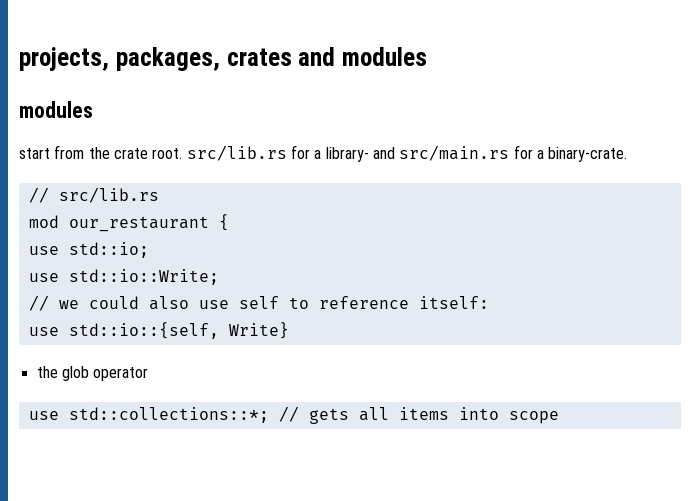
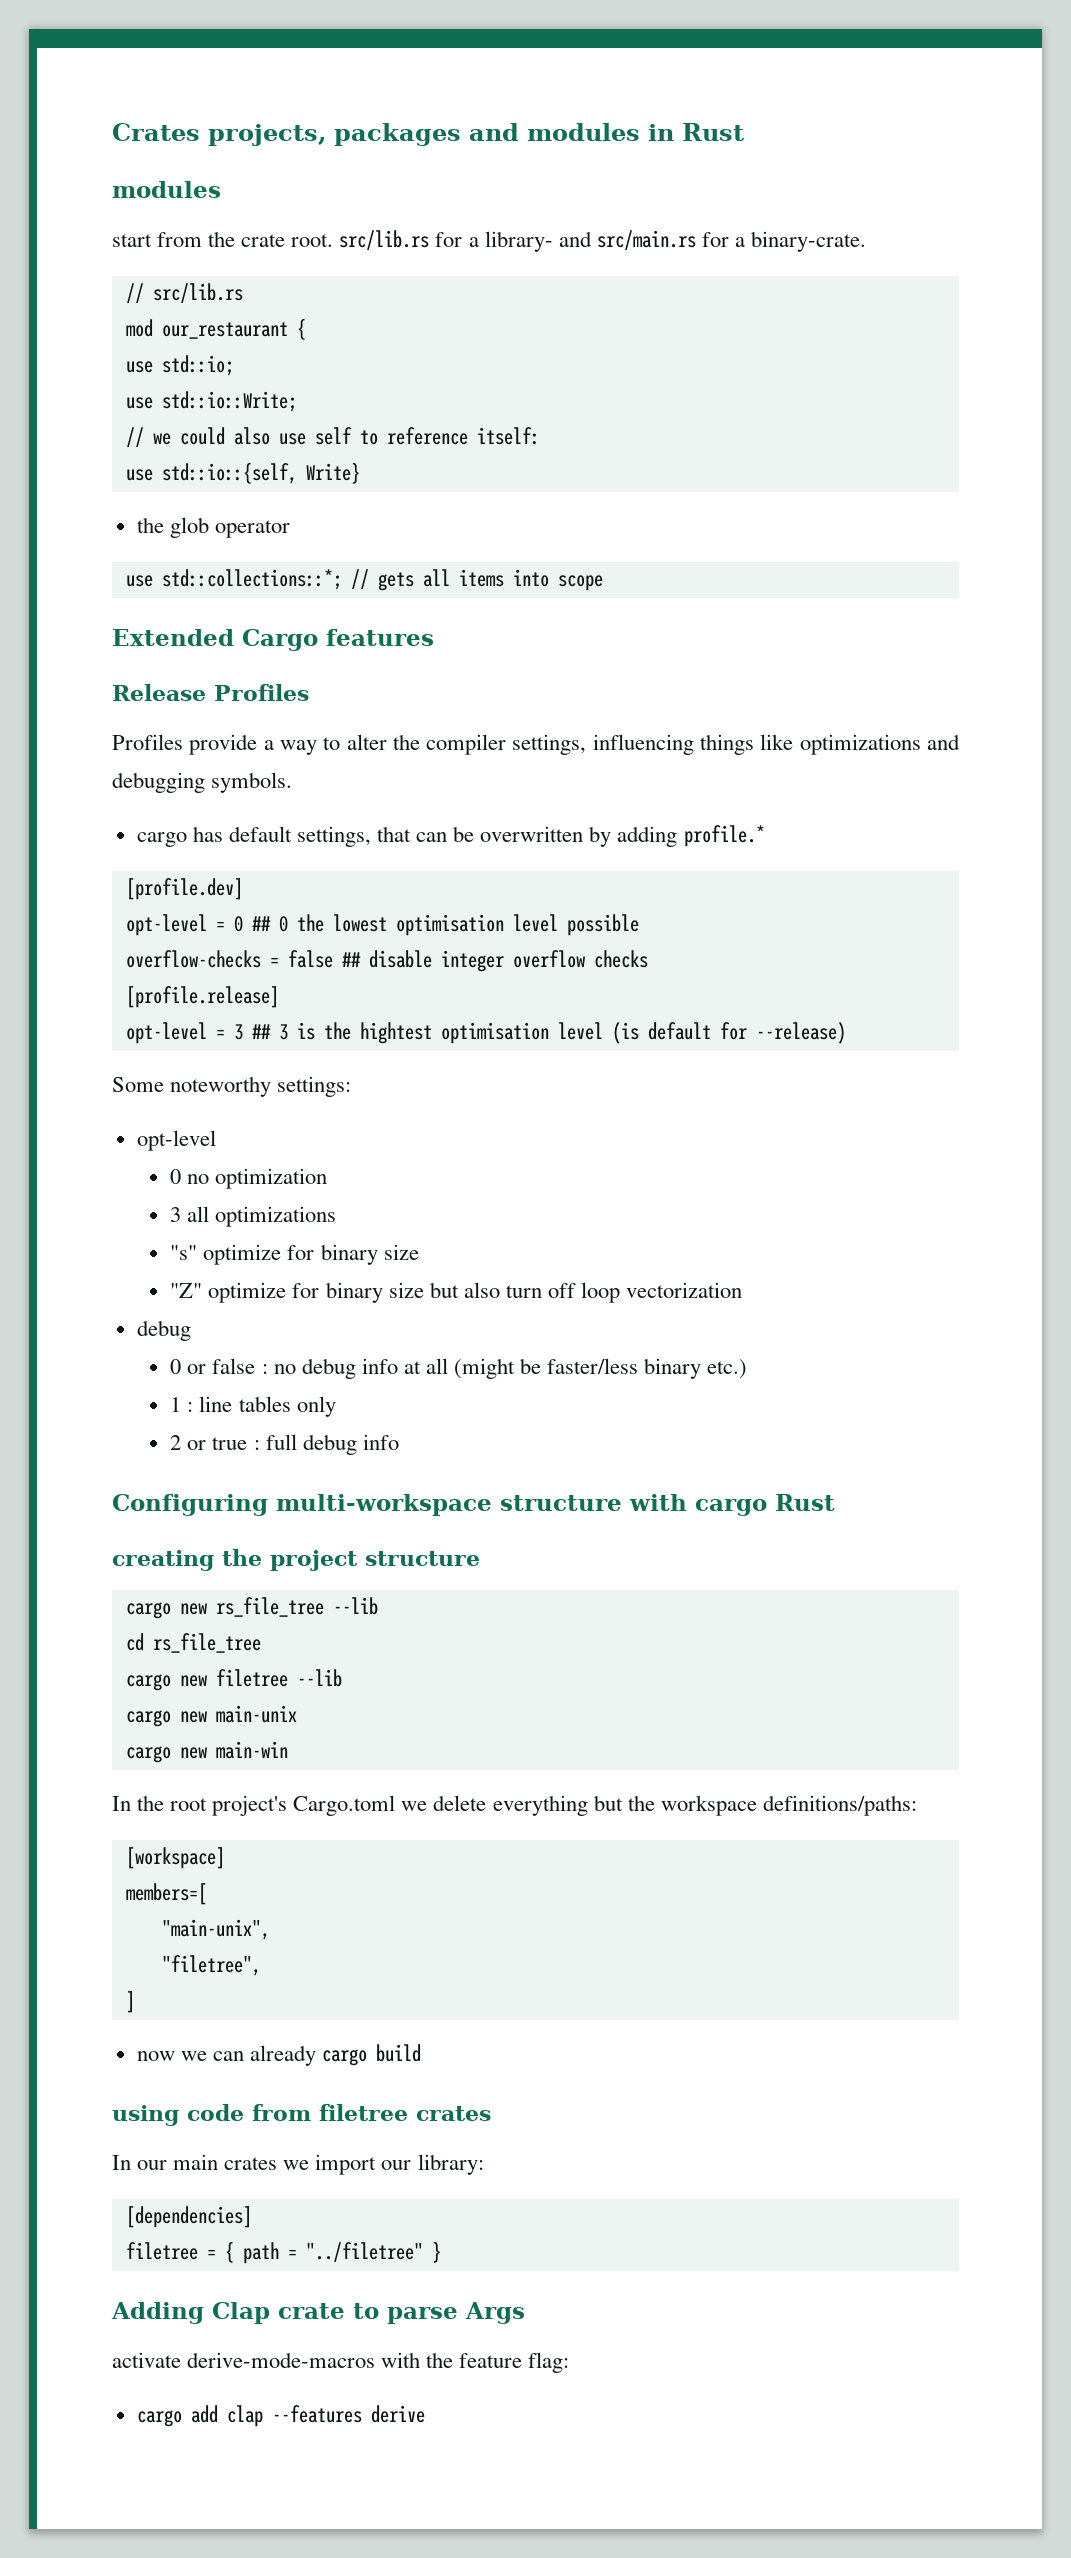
[19,47,292,71] projects, packages, crates -> [112,123,461,146] Crates projects, packages
(427, 56) none -> [648,123,744,141] in Rust
(559, 417) none -> [112,629,434,651] [112,684,309,701] [112,734,960,755] [112,772,293,793] [136,825,765,847] [125,878,243,900] [125,914,639,936] [125,950,648,972] [125,986,279,1008] [125,1022,846,1044] [112,1076,352,1097] [136,1130,216,1151] [170,1168,328,1189] [170,1206,337,1227] [170,1244,419,1265] [170,1282,743,1303] [136,1320,191,1341] [170,1358,748,1379] [170,1396,336,1417] [170,1434,399,1455] [112,1494,835,1516] [112,1549,480,1571] [125,1597,378,1619] [125,1633,261,1653] [125,1669,342,1691] [125,1705,297,1727] [125,1741,288,1763] [112,1795,917,1816] [125,1847,225,1869] [125,1883,207,1905] [161,1919,270,1940] [161,1955,261,1976] [125,1991,135,2013] [136,2044,422,2066] [112,2104,491,2126] [112,2154,484,2175] [125,2206,252,2228] [125,2241,441,2264] [111,2302,525,2324] [112,2352,570,2373] [136,2405,425,2427] // Extended Cargo features // Release Profiles // Profiles provide a way to alter the compiler settings, influencing things like optimizations and debugging symbols. // cargo has default settings, that can be overwritten by adding profile.* // [profile.dev] // opt-level = 0 ## 0 the lowest optimisation level possible // overflow-checks = false ## disable integer overflow checks // [profile.release] // opt-level = 3 ## 3 is the hightest optimisation level (is default for --release) // Some noteworthy settings: // opt-level // 0 no optimization // 3 all optimizations // "s" optimize for binary size // "Z" optimize for binary size but also turn off loop vectorization // debug // 0 or false : no debug info at all (might be faster/less binary etc.) // 1 : line tables only // 2 or true : full debug info // Configuring multi-workspace structure with cargo Rust // creating the project structure // cargo new rs_file_tree --lib // cd rs_file_tree // cargo new filetree --lib // cargo new main-unix // cargo new main-win // In the root project's Cargo.toml we delete everything but the workspace definitions/paths: // [workspace] // members=[ // "main-unix", // "filetree", // ] // now we can already cargo build // using code from filetree crates // In our main crates we import our library: // [dependencies] // filetree = { path = "../filetree" } // Adding Clap crate to parse Args // activate derive-mode-macros with the feature flag: // cargo add clap --features derive

